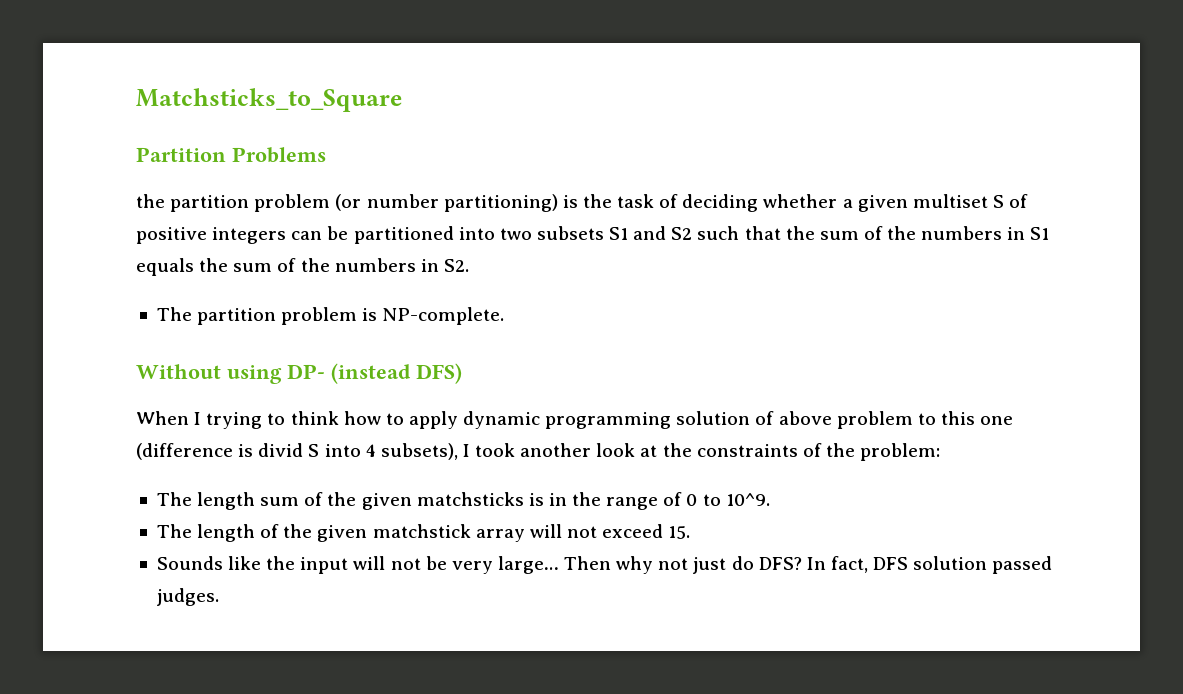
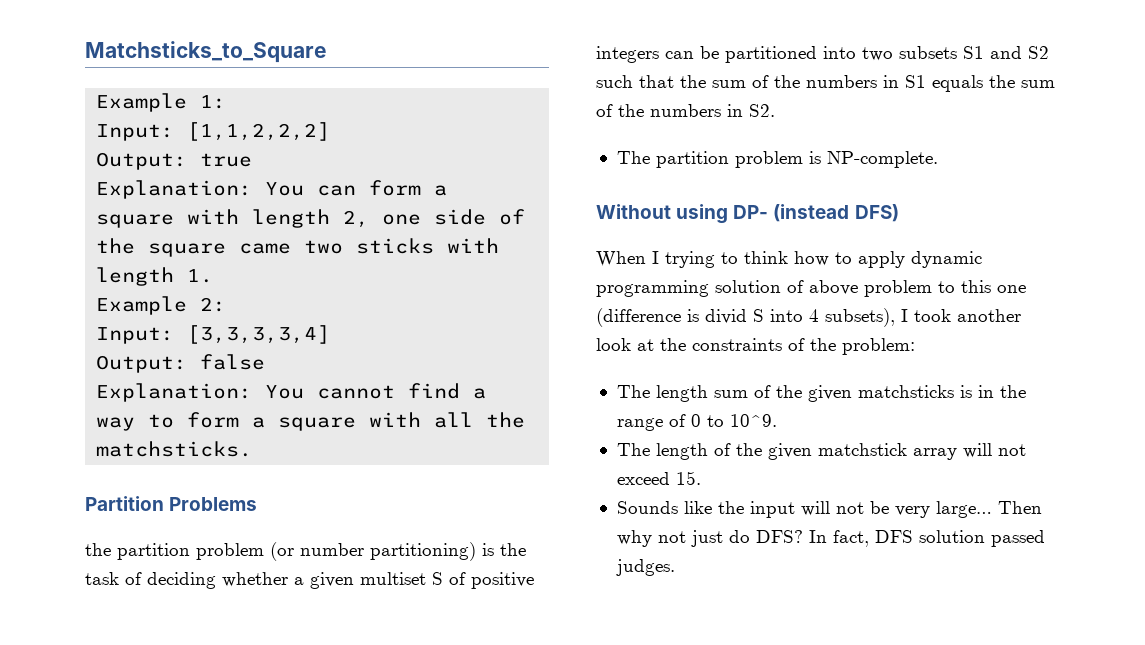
(402, 100) none -> [96,93,227,112] [96,122,331,141] [96,152,253,170] [96,180,448,199] [96,209,526,228] [96,238,500,257] [96,267,214,286] [96,296,227,315] [96,325,331,344] [96,354,266,373] [96,383,487,402] [96,412,526,431] [96,441,253,457] // Example 1: // Input: [1,1,2,2,2] // Output: true // Explanation: You can form a square with length 2, one side of the square came two sticks with length 1. // Example 2: // Input: [3,3,3,3,4] // Output: false // Explanation: You cannot find a way to form a square with all the matchsticks.

